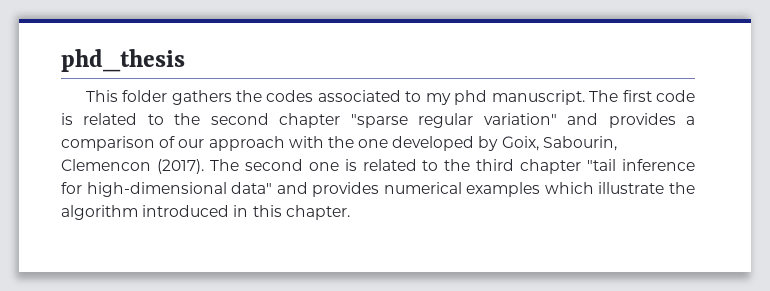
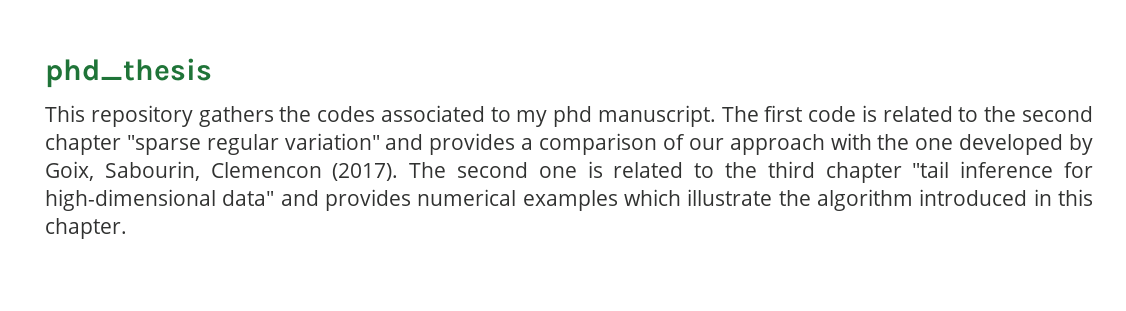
[122,90,168,102] folder -> [90,105,193,127] repository

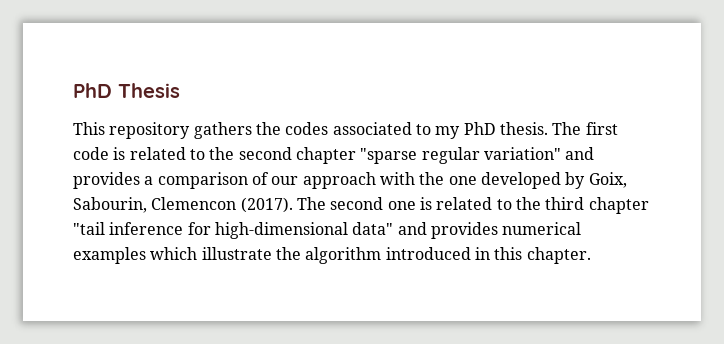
[45,58,212,88] phd_thesis -> [73,83,180,98] PhD Thesis
[553,105,716,127] phd manuscript. -> [463,122,548,135] PhD thesis.

